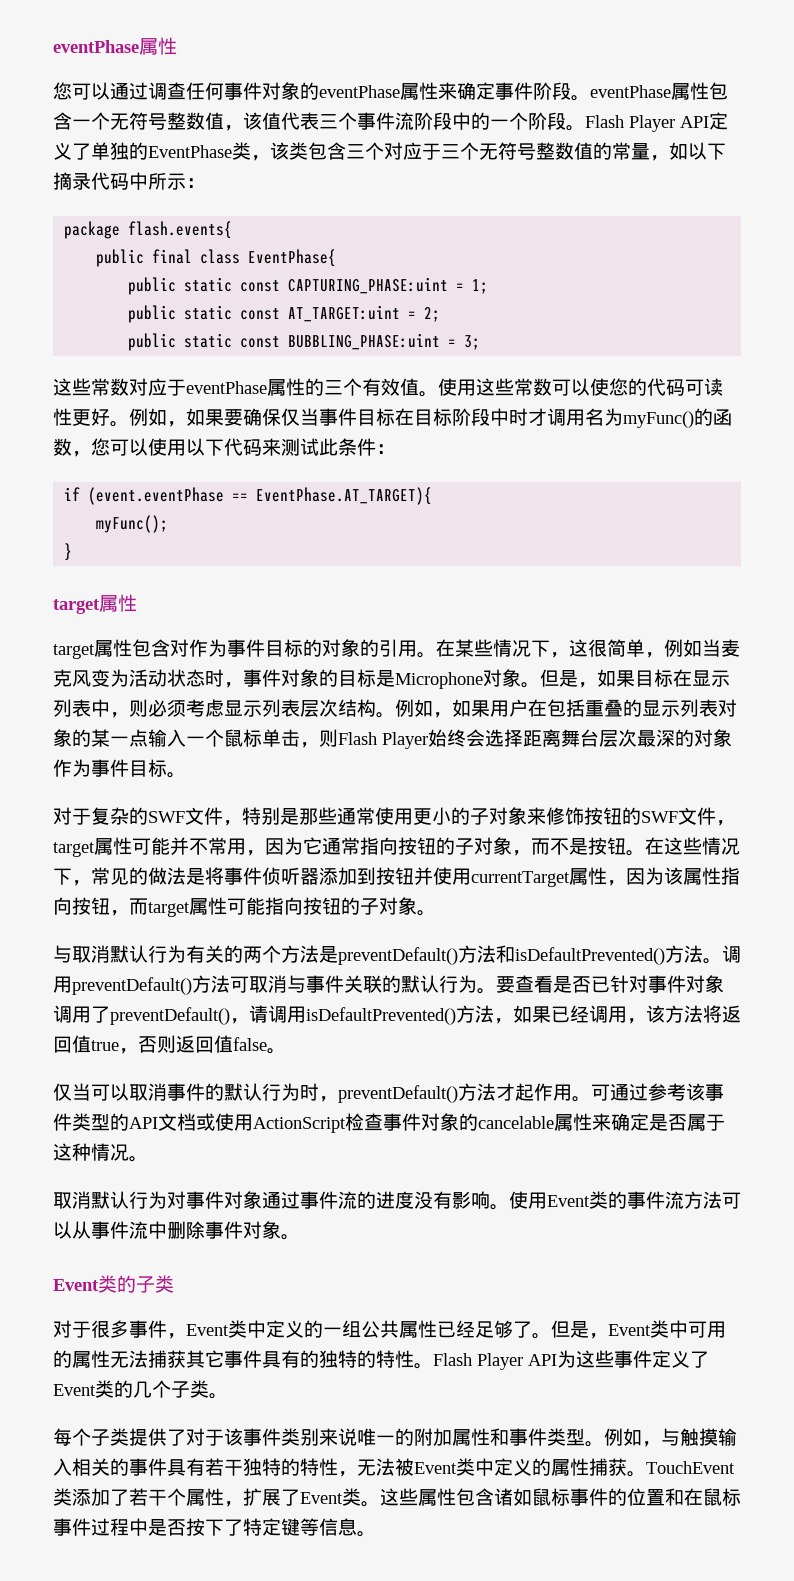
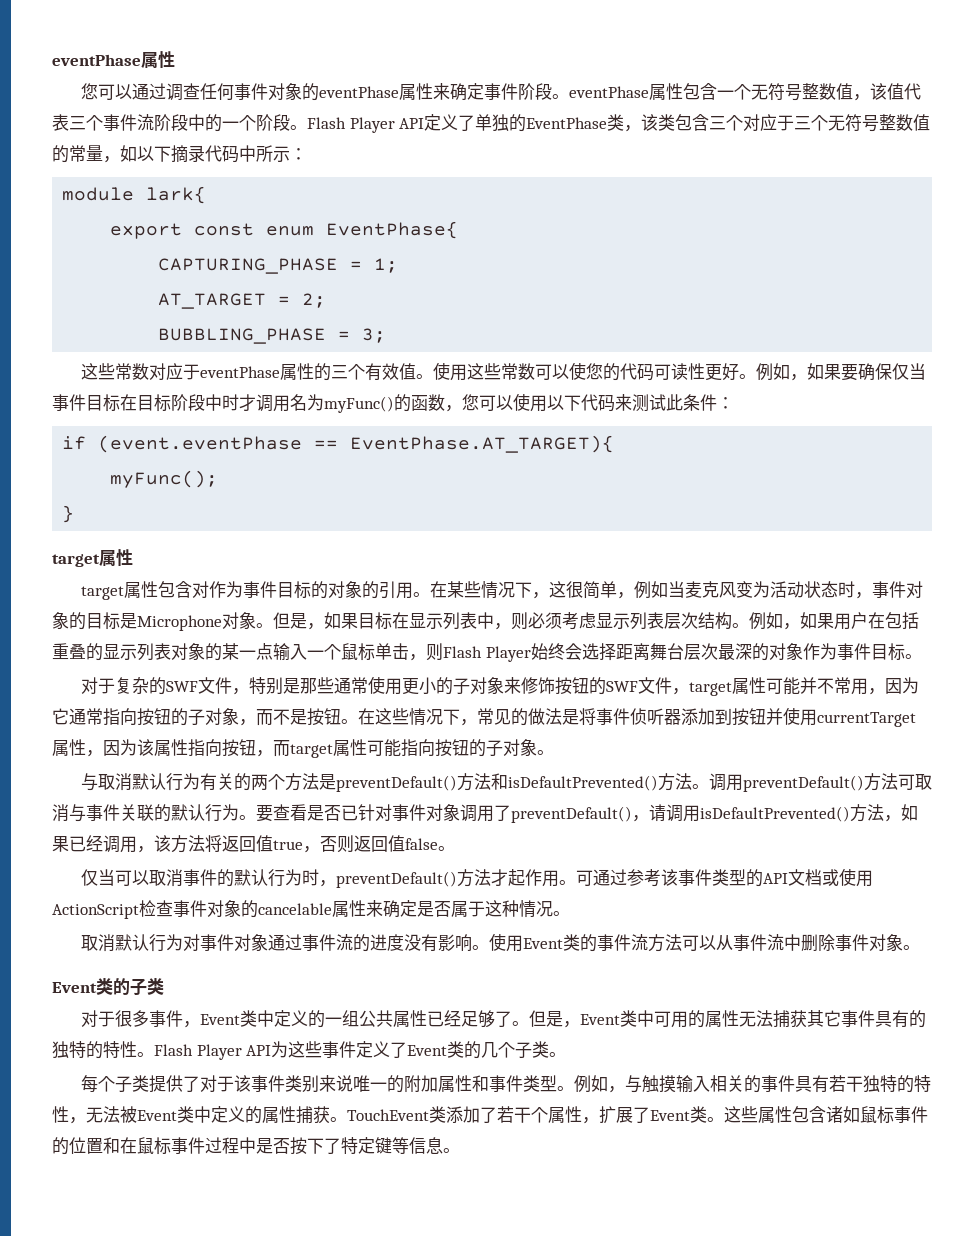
[64,221,233,239] [96,249,337,267] [128,277,489,295] [128,305,441,323] [128,333,441,351] package flash.events{ // public final class EventPhase{ // public static const CAPTURING_PHASE:uint = 1; // public static const AT_TARGET:uint = 2; // public static const BUBBLING_PHASE:uint -> [62,186,207,204] [110,221,459,239] [158,258,399,274] [158,293,327,309] [158,328,327,344] module lark{ // export const enum EventPhase{ // CAPTURING_PHASE = 1; // AT_TARGET = 2; // BUBBLING_PHASE

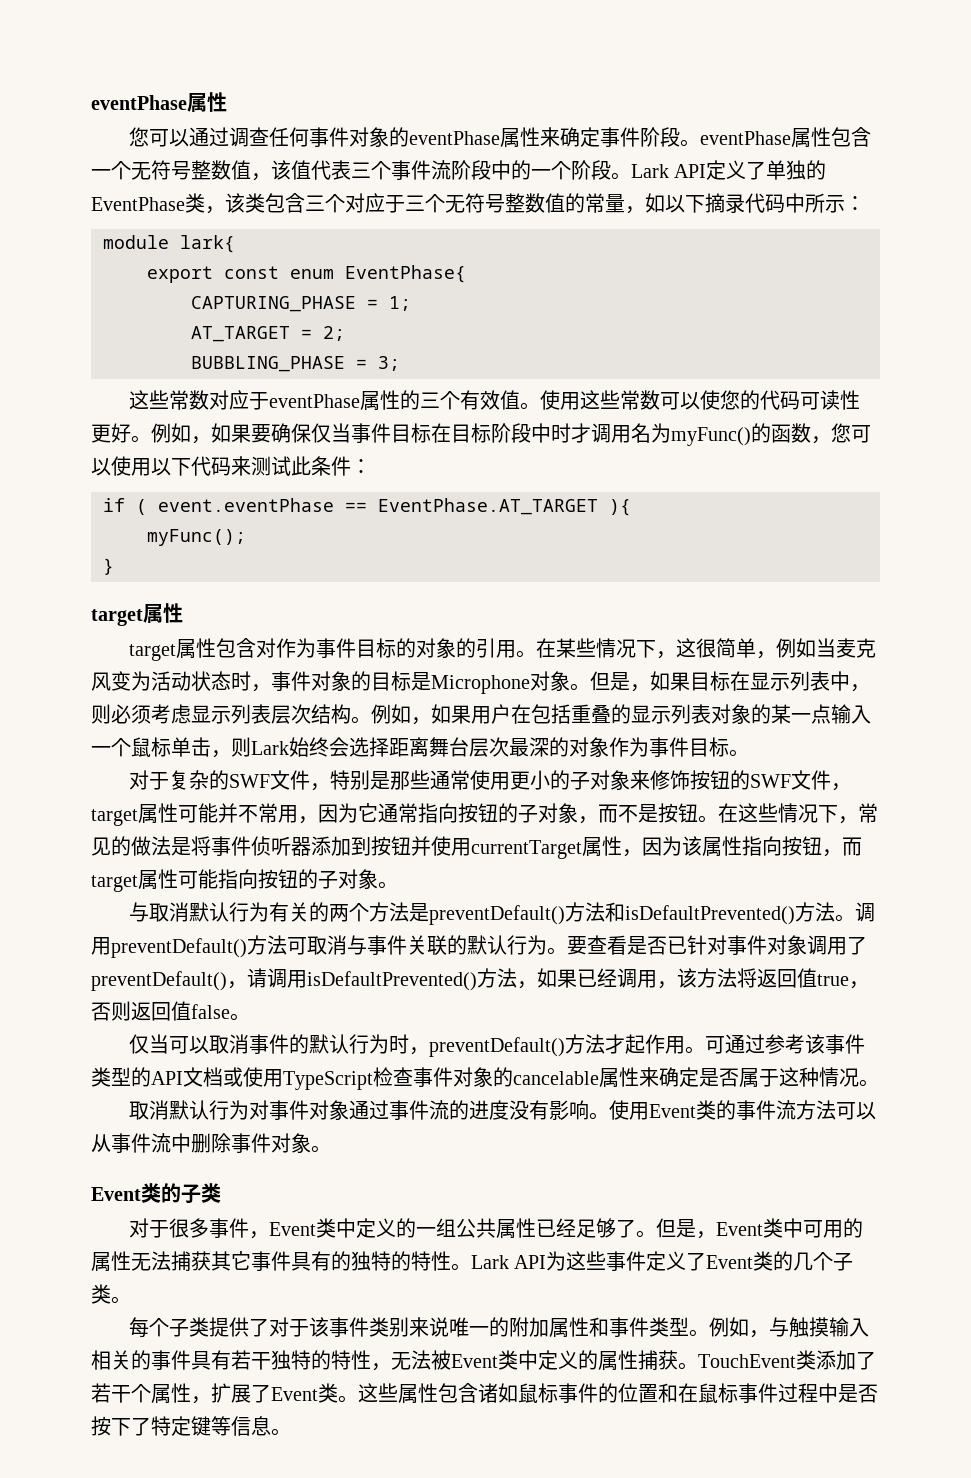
[307,117,395,133] Flash Player -> [631,164,669,178] Lark
[98,435,615,453] (event.eventPhase == EventPhase.AT_TARGET){ -> [136,498,631,516] ( event.eventPhase == EventPhase.AT_TARGET ){
[443,646,531,662] Flash Player -> [251,741,289,755] Lark
[52,904,139,919] ActionScript -> [283,1071,373,1090] TypeScript
[154,1044,242,1060] Flash Player -> [471,1255,509,1269] Lark

